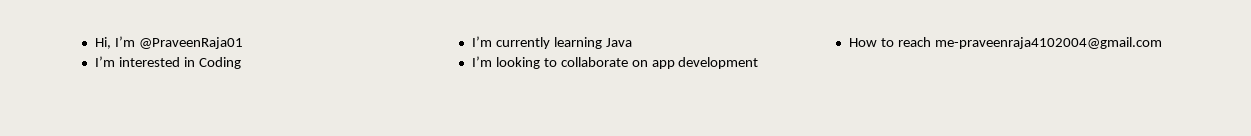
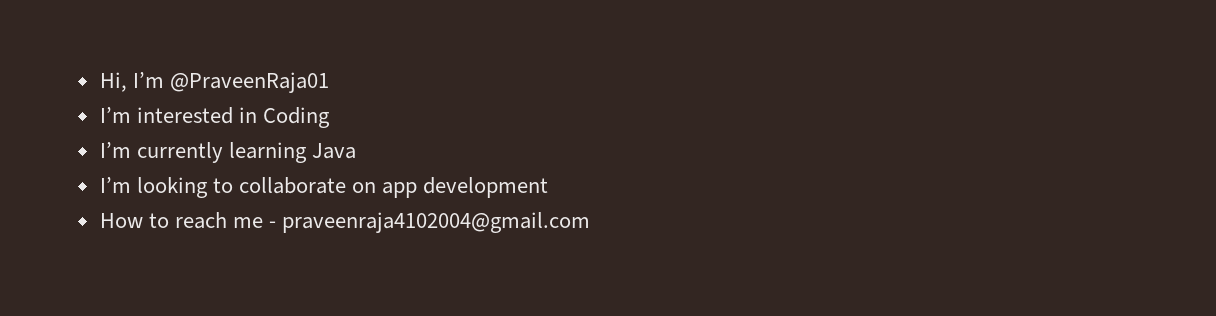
[934,37,1162,49] me-praveenraja4102004@gmail.com -> [232,212,591,233] me - praveenraja4102004@gmail.com

